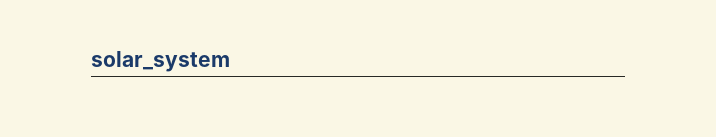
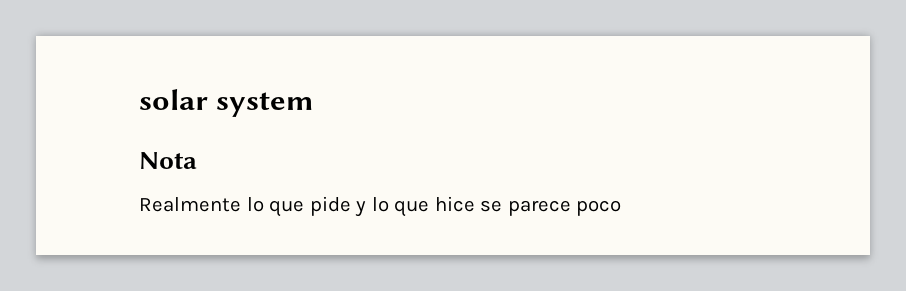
[91,51,230,72] solar_system -> [139,89,315,117] [139,152,197,169] [139,196,622,217] solar system // Nota // Realmente lo que pide y lo que hice se parece poco

